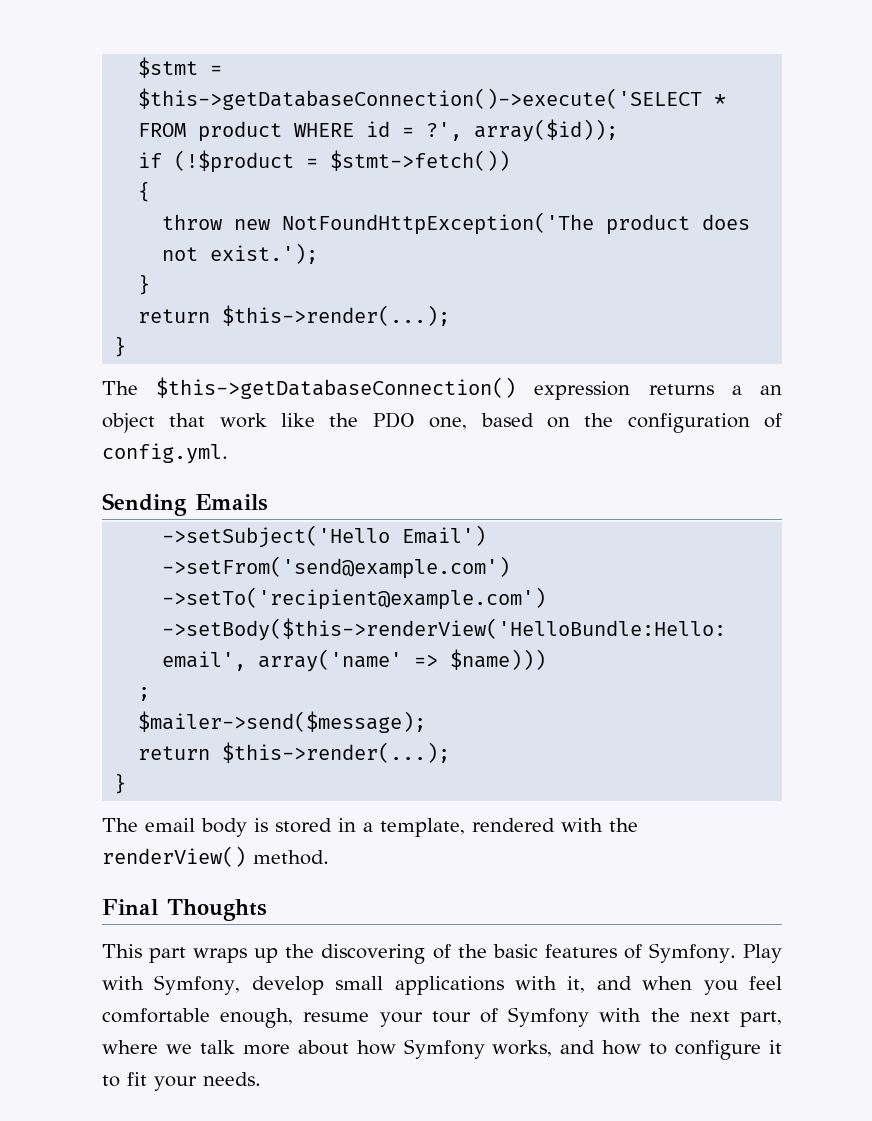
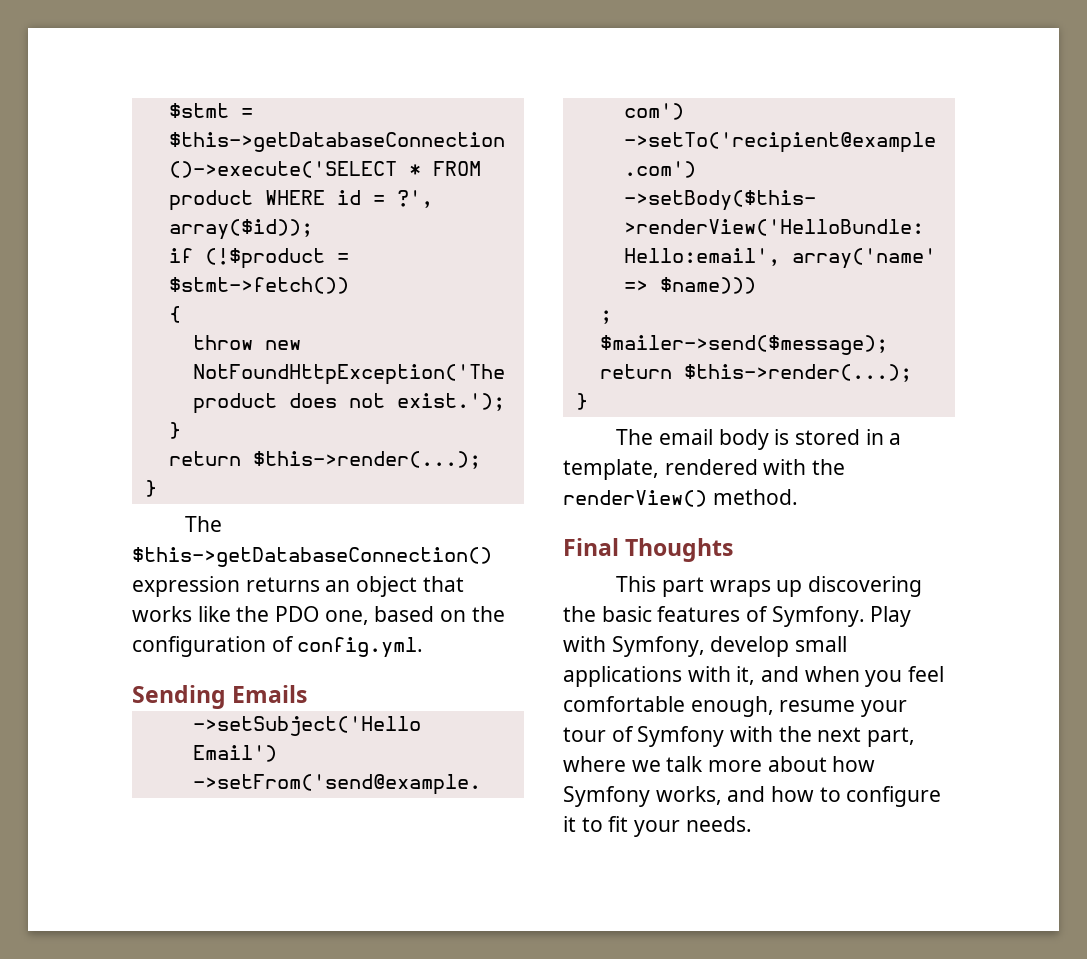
[731,385,742,395] a -> (320, 584) none
[219,413,267,428] work -> [132,606,192,622] works
[285,944,451,964] the discovering of -> [808,576,923,597] discovering

